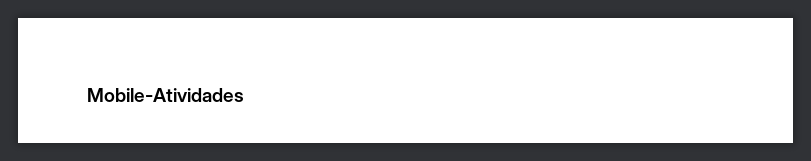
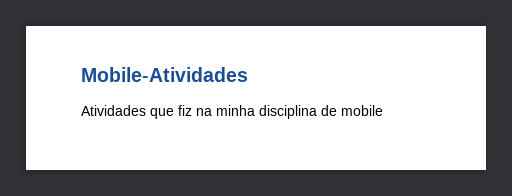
(244, 95) none -> [81,105,383,119] // Atividades que fiz na minha disciplina de mobile

